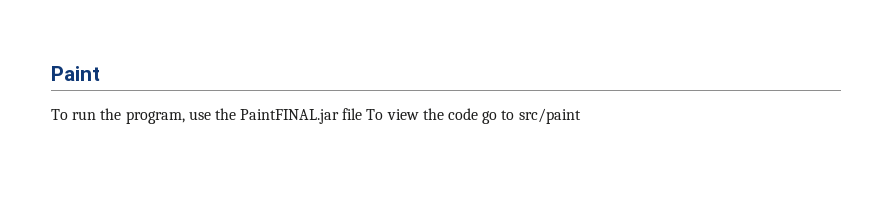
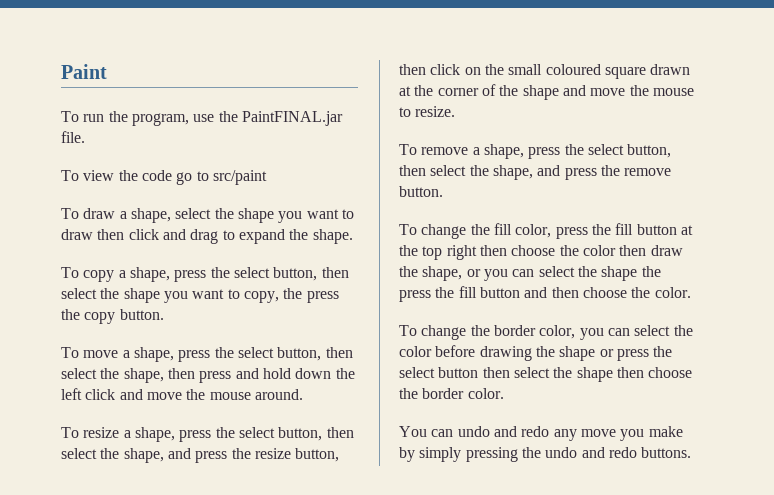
[342,108,363,120] file -> [61,131,85,143] file. //
(581, 116) none -> [61,208,354,223] [61,229,353,244] [61,267,349,282] [61,288,339,303] [61,309,164,324] [61,347,353,362] [61,368,355,383] [61,388,303,400] [61,427,354,442] [61,448,340,463] [399,64,691,79] [399,84,694,100] [399,106,456,117] [399,144,672,159] [399,165,672,180] [399,186,443,197] [399,223,693,239] [399,245,683,260] [399,266,661,281] [399,286,691,302] [399,325,693,340] [399,345,673,361] [399,367,693,382] [399,388,504,399] [399,426,683,441] [399,447,692,462] // To draw a shape, select the shape you want to draw then click and drag to expand the shape. // To copy a shape, press the select button, then select the shape you want to copy, the press the copy button. // To move a shape, press the select button, then select the shape, then press and hold down the left click and move the mouse around. // To resize a shape, press the select button, then select the shape, and press the resize button, then click on the small coloured square drawn at the corner of the shape and move the mouse to resize. // To remove a shape, press the select button, then select the shape, and press the remove button. // To change the fill color, press the fill button at the top right then choose the color then draw the shape, or you can select the shape the press the fill button and then choose the color. // To change the border color, you can select the color before drawing the shape or press the select button then select the shape then choose the border color. // You can undo and redo any move you make by simply pressing the undo and redo buttons.

